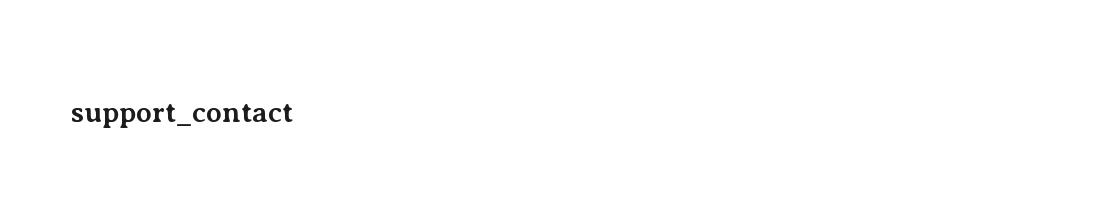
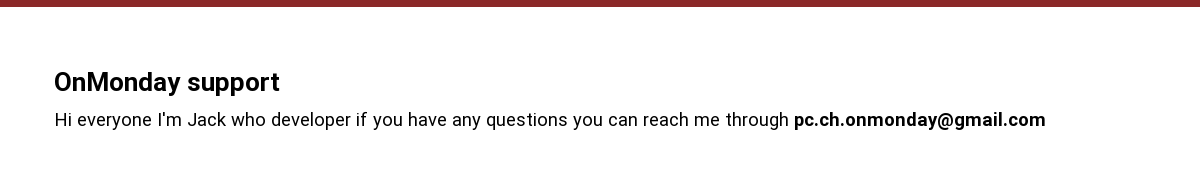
[71,104,293,128] support_contact -> [54,72,281,96] [54,111,1046,130] OnMonday support // Hi everyone I'm Jack who developer if you have any questions you can reach me through pc.ch.onmonday@gmail.com

